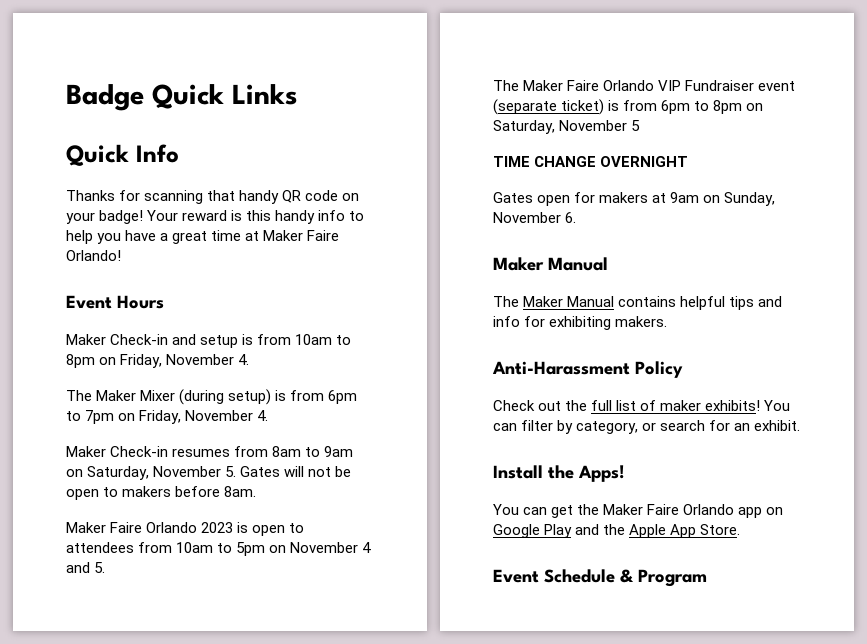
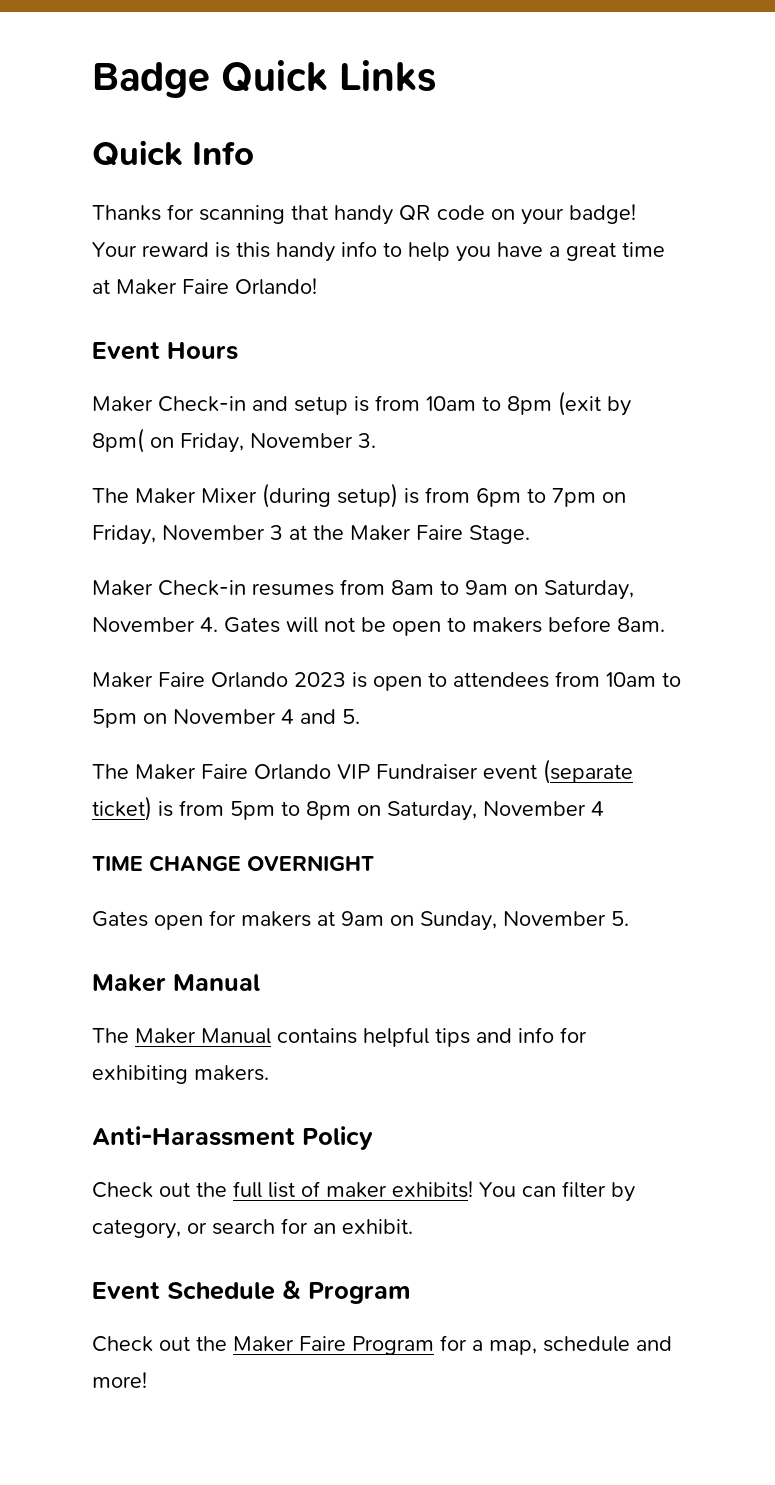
[99,354,250,368] on Friday, November 4. -> [558,391,631,416] [92,428,376,453] (exit by 8pm( on Friday, November 3.
[257,410,269,421] 4. -> [270,525,530,544] 3 at the Maker Faire Stage.
[225,466,237,477] 5. -> [200,617,218,632] 4.
[661,100,691,114] 6pm -> [230,801,275,820] 5pm
[631,120,641,131] 5 -> [591,801,604,816] 4
[565,212,577,223] 6. -> [611,911,629,926] 5.
[493,465,625,482] [493,504,784,518] [493,524,741,538] [493,569,707,587] Install the Apps! // You can get the Maker Faire Orlando app on Google Play and the Apple App Store. // Event Schedule & Program -> [92,1280,411,1304] [92,1335,672,1355] [92,1372,147,1388] Event Schedule & Program // Check out the Maker Faire Program for a map, schedule and more!

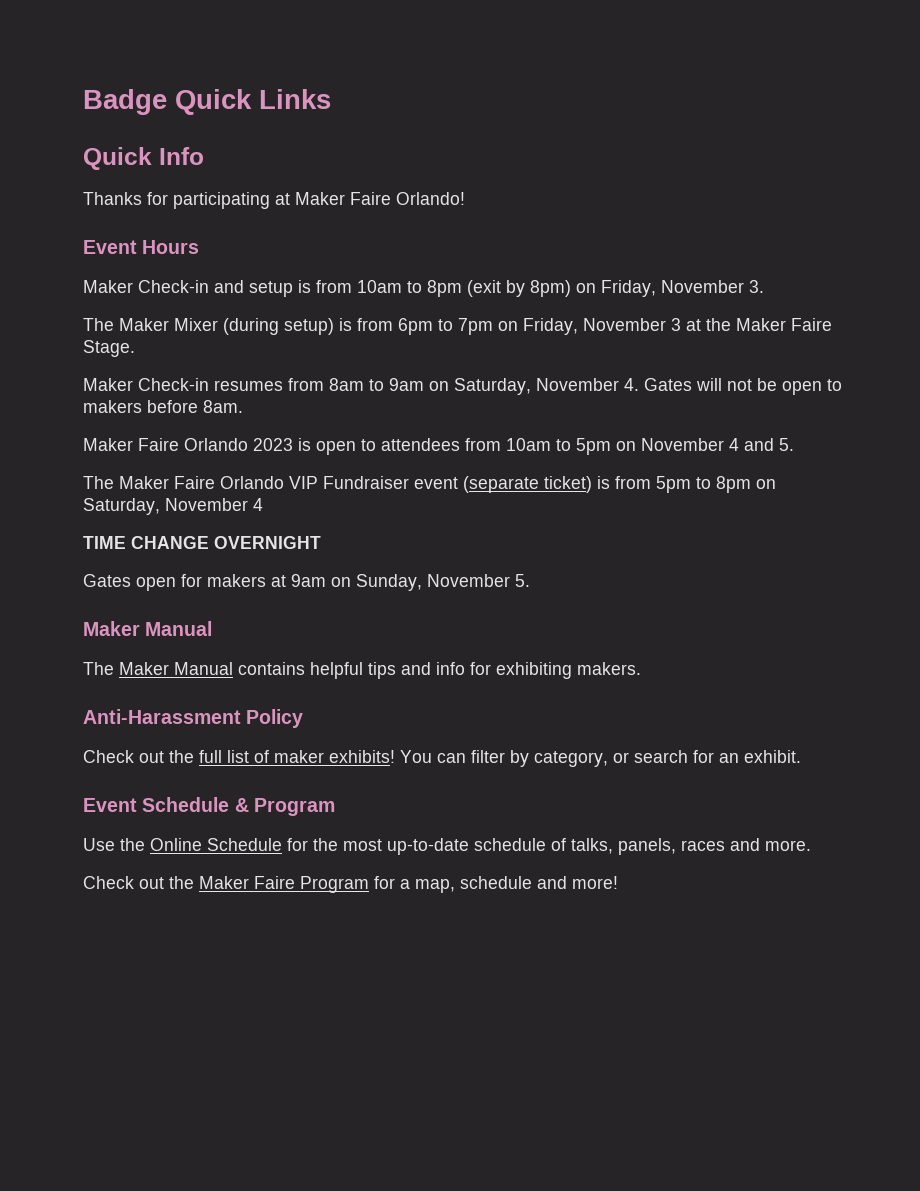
[199,204,636,225] [92,241,665,262] scanning that handy QR code on your badge! Your reward is this handy info to help you have a great time -> [173,192,270,209] participating
[92,428,144,453] 8pm( -> [530,280,571,297] 8pm)
(411, 1293) none -> [83,838,811,855] // Use the Online Schedule for the most up-to-date schedule of talks, panels, races and more.

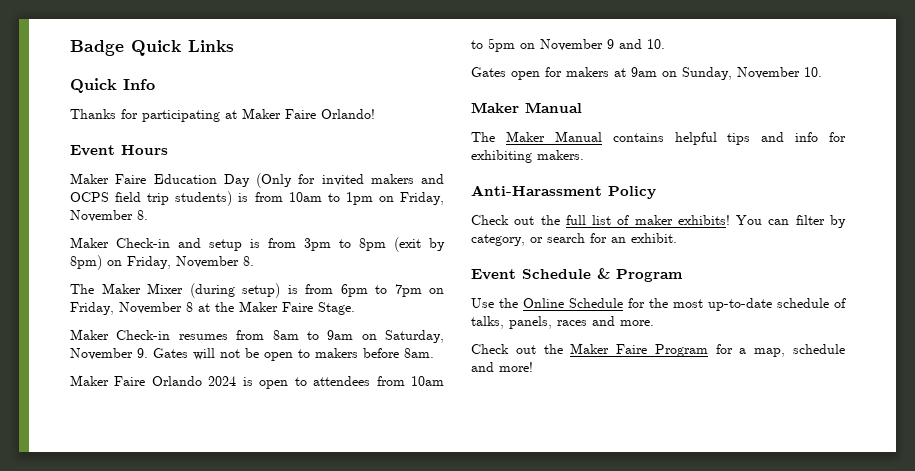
(200, 247) none -> [70,173,444,188] [70,191,445,206] [70,210,148,222] // Maker Faire Education Day (Only for invited makers and OCPS field trip students) is from 10am to 1pm on Friday, November 8.
[357,280,402,293] 10am -> [304,238,331,251] 3pm
[749,280,764,293] 3. -> [243,256,254,266] 8.
[671,318,681,331] 3 -> [186,302,193,312] 8
[624,378,639,391] 4. -> [137,348,148,358] 9.
[253,438,293,451] 2023 -> [208,376,237,386] 2024
[729,438,794,451] [83,476,776,493] [83,498,263,515] [83,536,321,549] 4 and 5. // The Maker Faire Orlando VIP Fundraiser event (separate ticket) is from 5pm to 8pm on Saturday, November 4 // TIME CHANGE OVERNIGHT -> [607,39,665,49] 9 and 10.
[515,574,530,587] 5. -> [804,67,822,77] 10.

